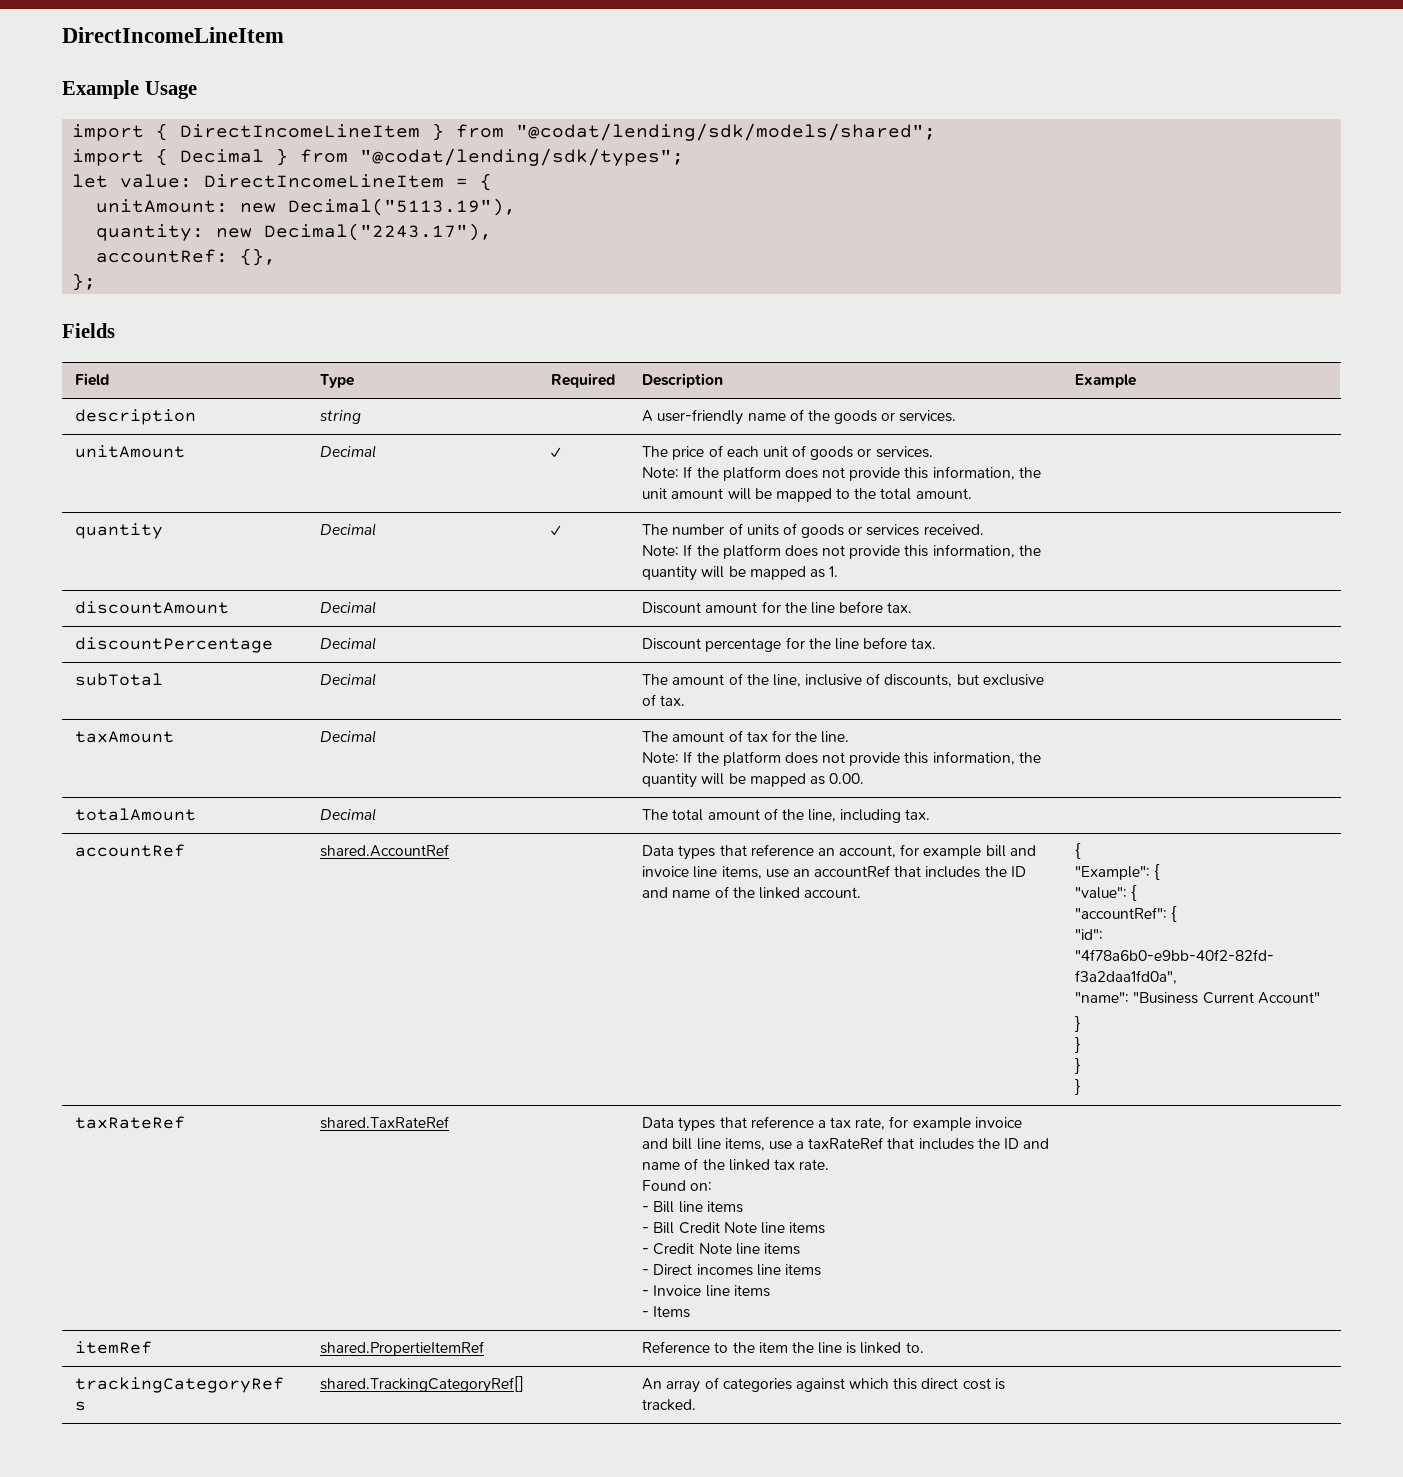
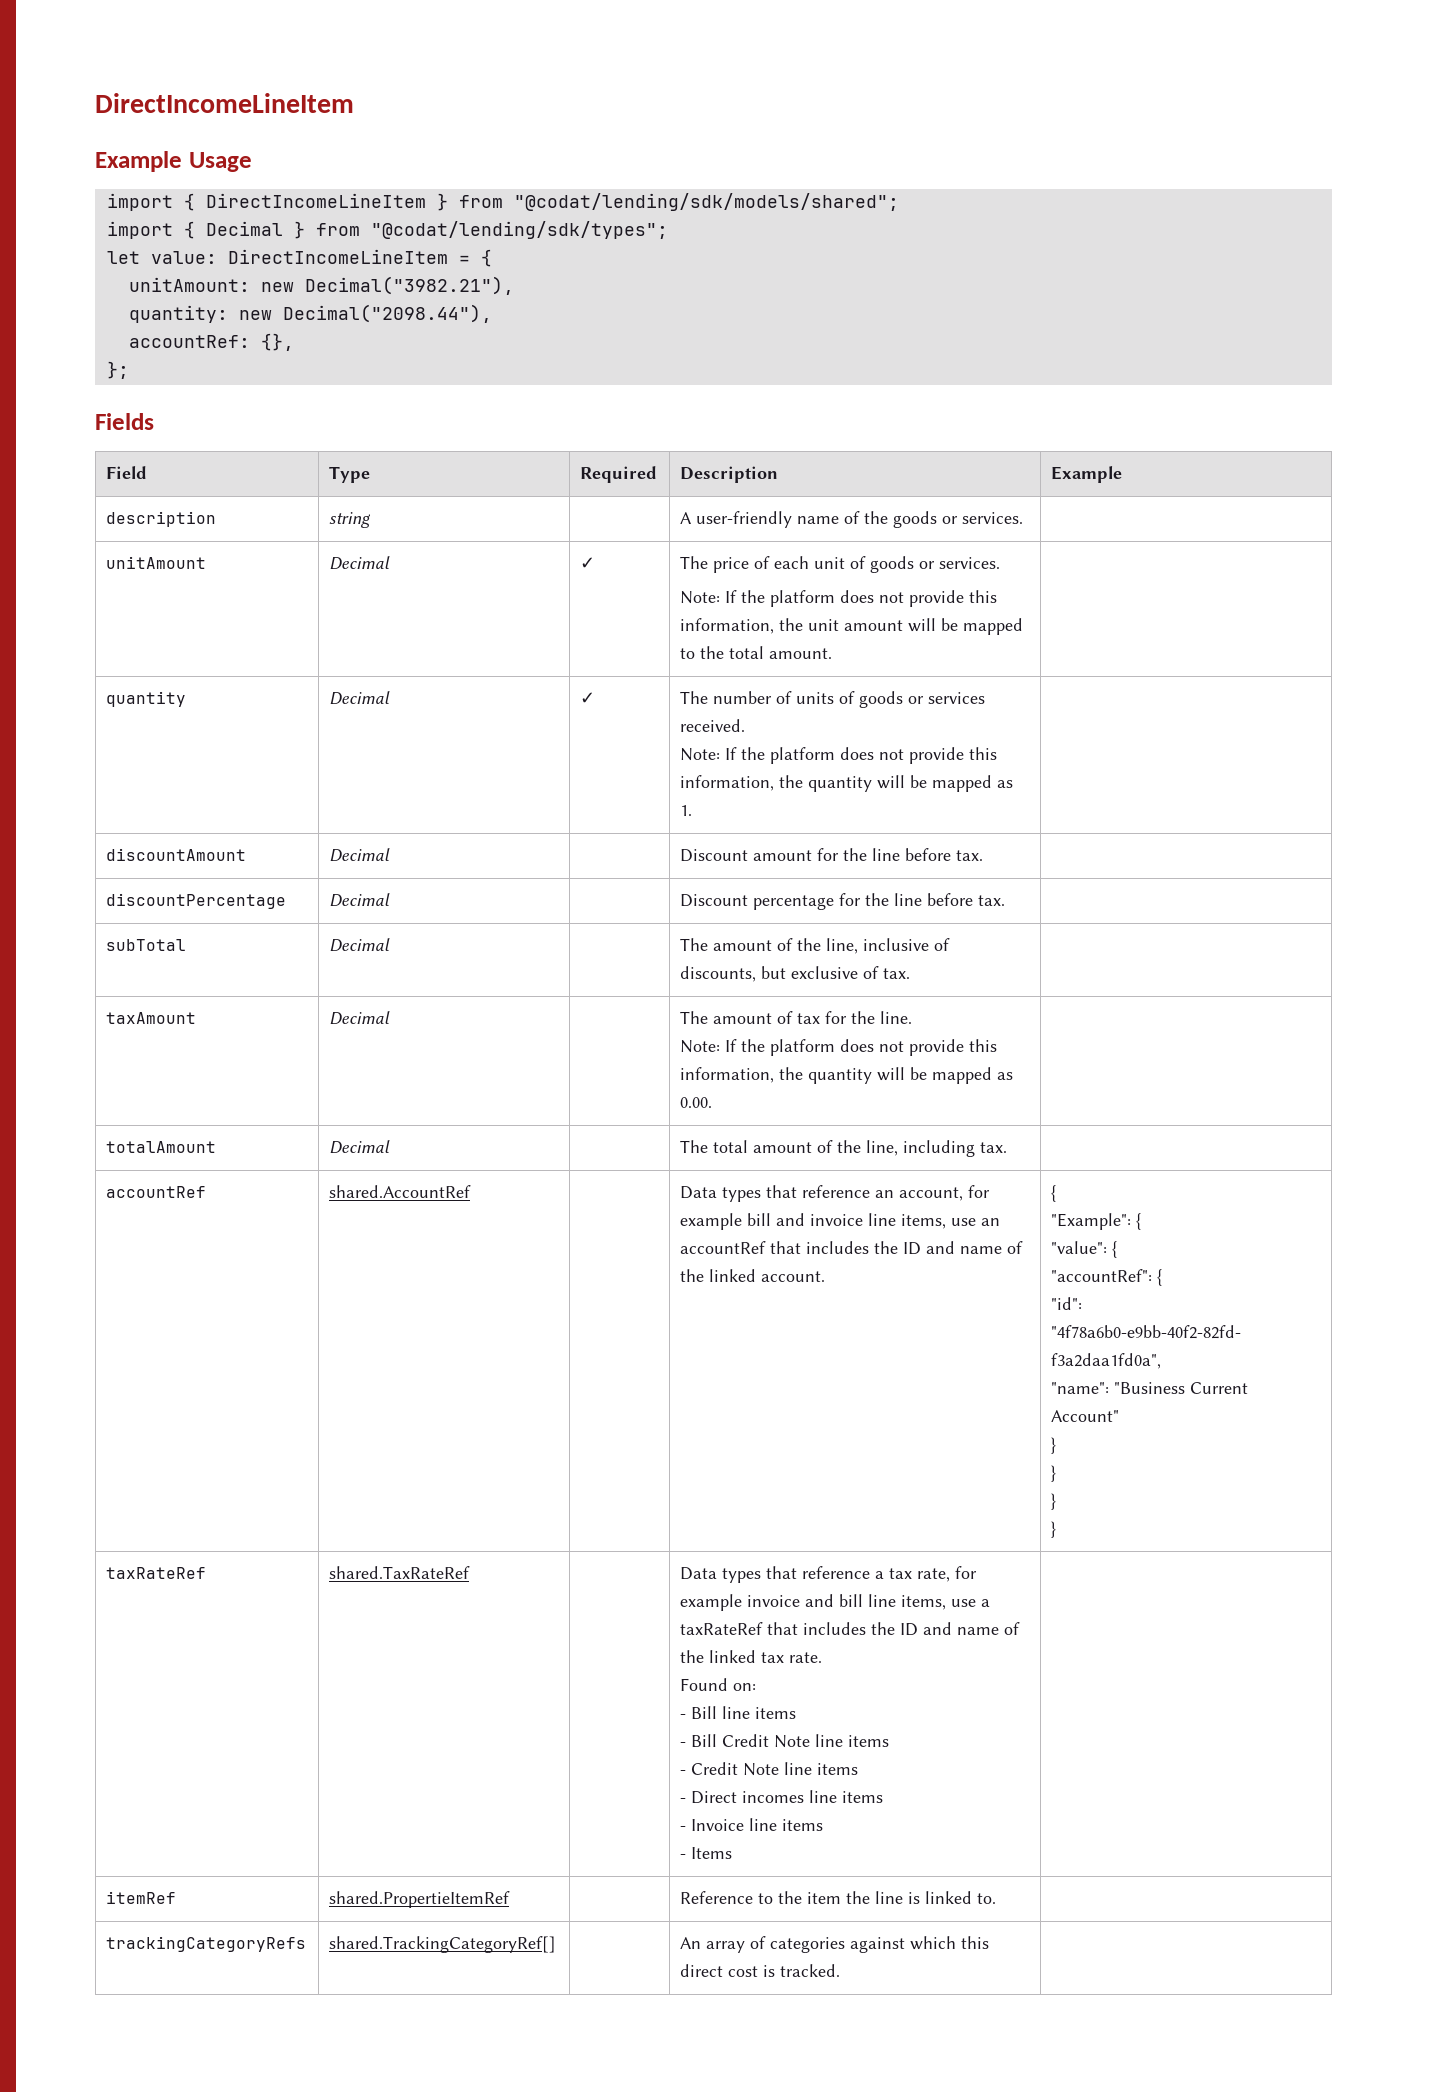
[288,198,517,216] Decimal("5113.19"), -> [305,276,514,295] Decimal("3982.21"),
[264,223,493,241] Decimal("2243.17"), -> [283,304,492,323] Decimal("2098.44"),

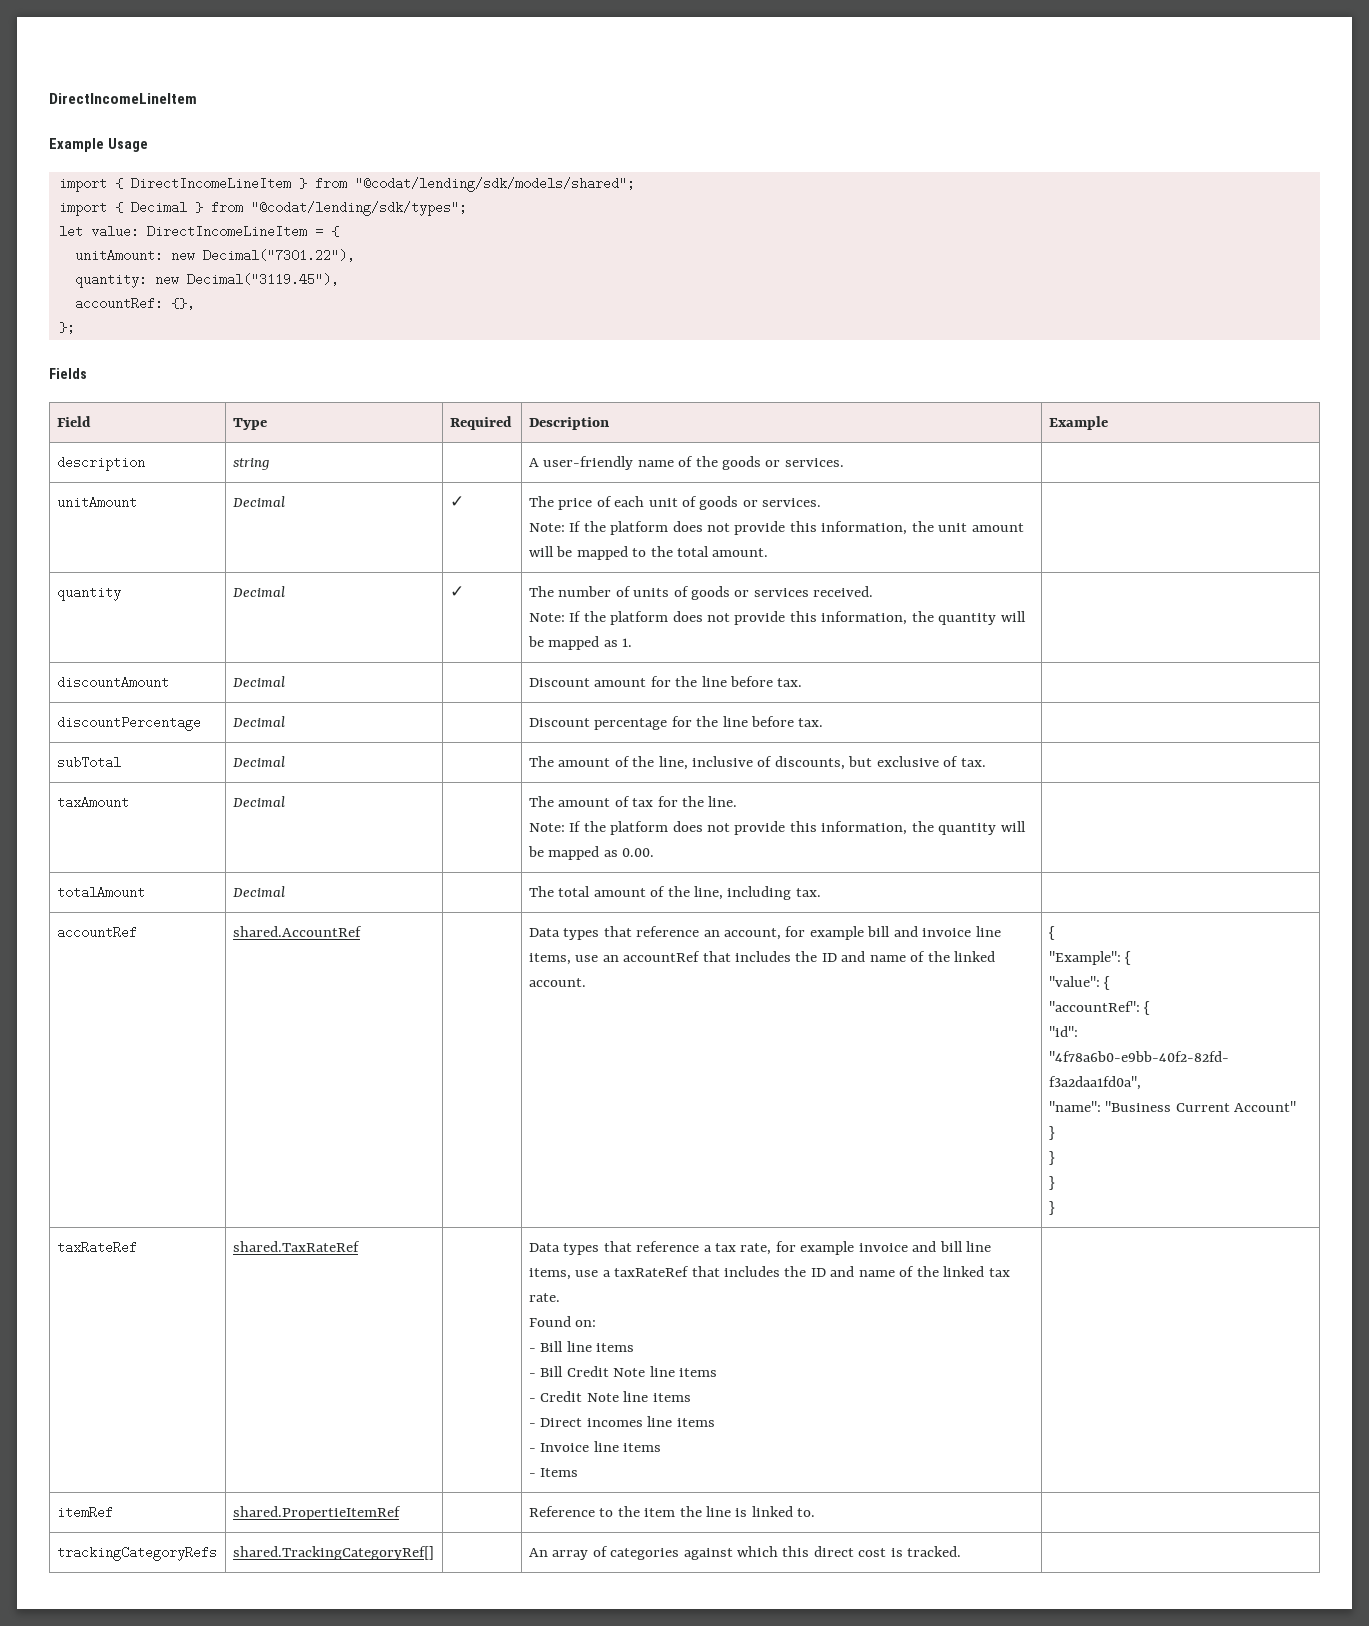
[305,276,514,295] Decimal("3982.21"), -> [202,249,355,262] Decimal("7301.22"),
[283,304,492,323] Decimal("2098.44"), -> [186,273,339,286] Decimal("3119.45"),

